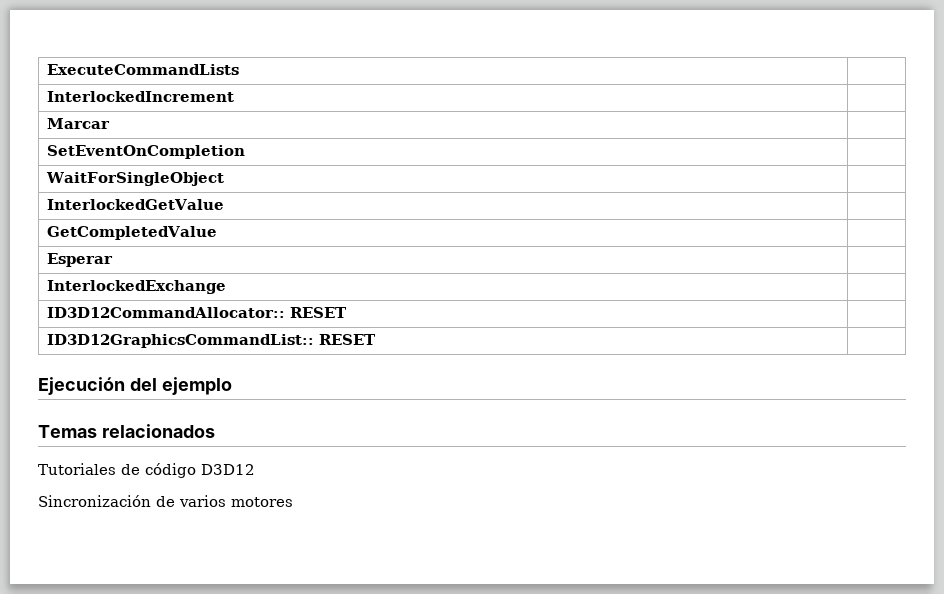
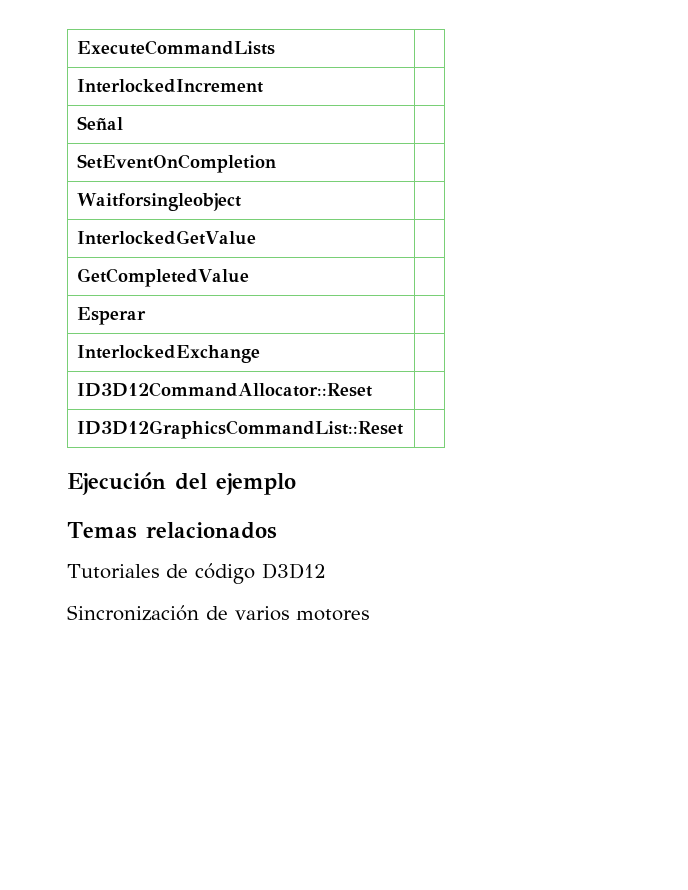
[46,118,110,129] Marcar -> [77,116,124,130] Señal
[45,172,224,186] WaitForSingleObject -> [77,193,242,211] Waitforsingleobject
[46,307,347,318] [46,334,376,348] ID3D12CommandAllocator:: RESET | // ID3D12GraphicsCommandList:: RESET -> [77,382,373,397] [77,420,404,439] ID3D12CommandAllocator::Reset | // ID3D12GraphicsCommandList::Reset

